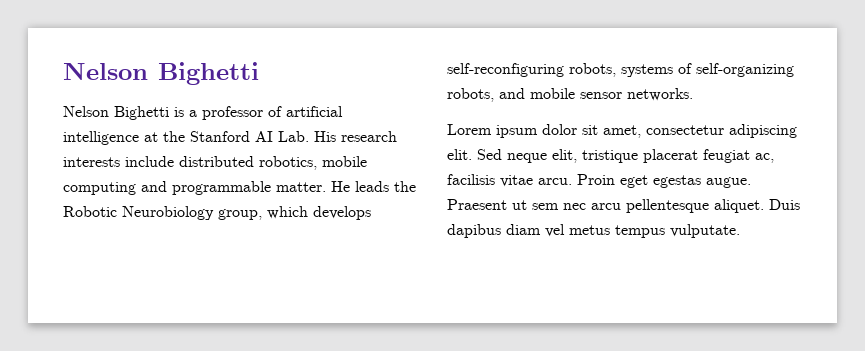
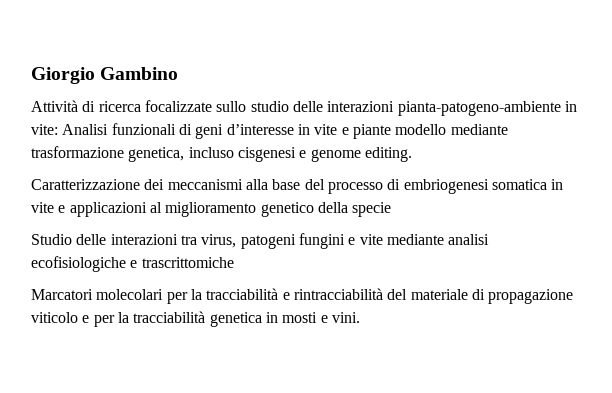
[63,62,259,85] [63,106,343,120] [63,131,397,145] [63,156,367,170] [63,181,416,195] [63,206,371,220] [447,63,794,77] [447,88,693,102] [447,124,797,138] [447,149,774,163] [447,174,751,188] [447,199,800,213] [447,224,740,238] Nelson Bighetti // Nelson Bighetti is a professor of artificial intelligence at the Stanford AI Lab. His research interests include distributed robotics, mobile computing and programmable matter. He leads the Robotic Neurobiology group, which develops self-reconfiguring robots, systems of self-organizing robots, and mobile sensor networks. // Lorem ipsum dolor sit amet, consectetur adipiscing elit. Sed neque elit, tristique placerat feugiat ac, facilisis vitae arcu. Proin eget egestas augue. Praesent ut sem nec arcu pellentesque aliquet. Duis dapibus diam vel metus tempus vulputate. -> [31,67,179,84] [31,100,577,116] [31,123,508,139] [31,146,412,162] [31,179,564,194] [31,202,392,217] [31,233,490,249] [31,256,234,272] [31,288,574,304] [31,311,360,327] Giorgio Gambino // Attività di ricerca focalizzate sullo studio delle interazioni pianta-patogeno-ambiente in vite: Analisi funzionali di geni d’interesse in vite e piante modello mediante trasformazione genetica, incluso cisgenesi e genome editing. // Caratterizzazione dei meccanismi alla base del processo di embriogenesi somatica in vite e applicazioni al miglioramento genetico della specie // Studio delle interazioni tra virus, patogeni fungini e vite mediante analisi ecofisiologiche e trascrittomiche // Marcatori molecolari per la tracciabilità e rintracciabilità del materiale di propagazione viticolo e per la tracciabilità genetica in mosti e vini.

